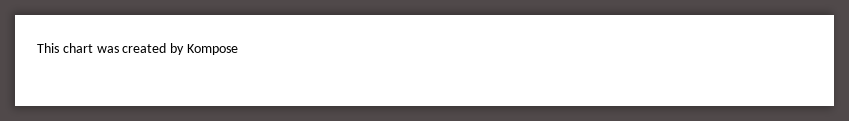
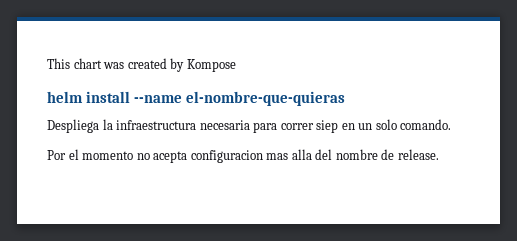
(238, 49) none -> [47,91,345,106] [47,119,452,133] [47,149,439,163] // helm install --name el-nombre-que-quieras // Despliega la infraestructura necesaria para correr siep en un solo comando. // Por el momento no acepta configuracion mas alla del nombre de release.

